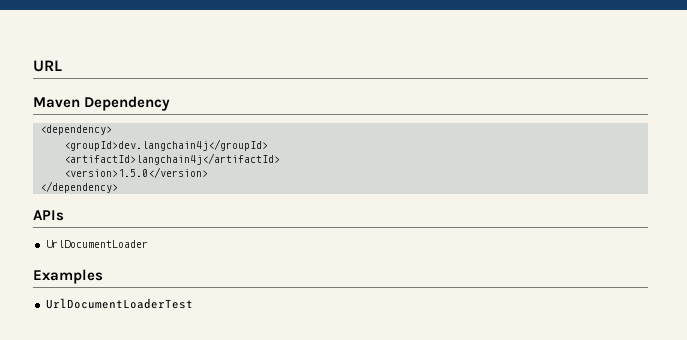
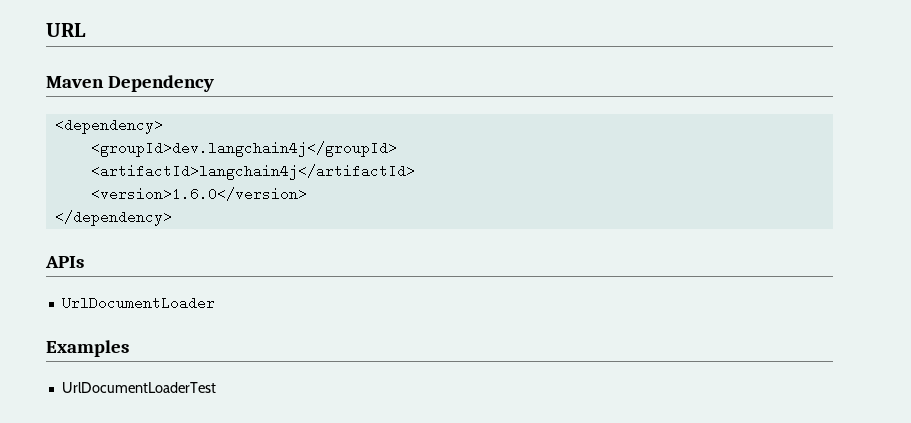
[63,167,208,178] <version>1.5.0</version> -> [90,187,307,201] <version>1.6.0</version>

